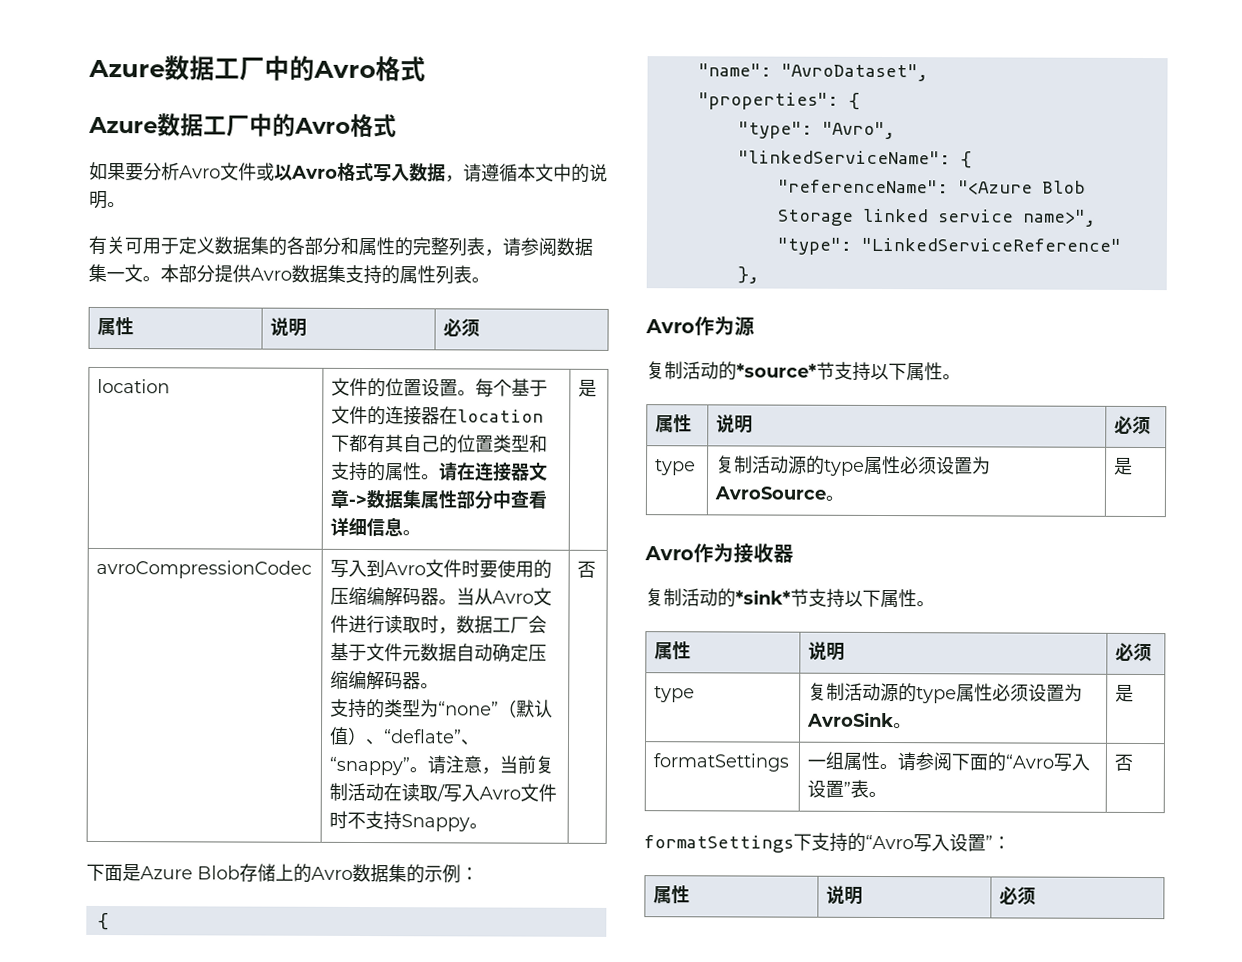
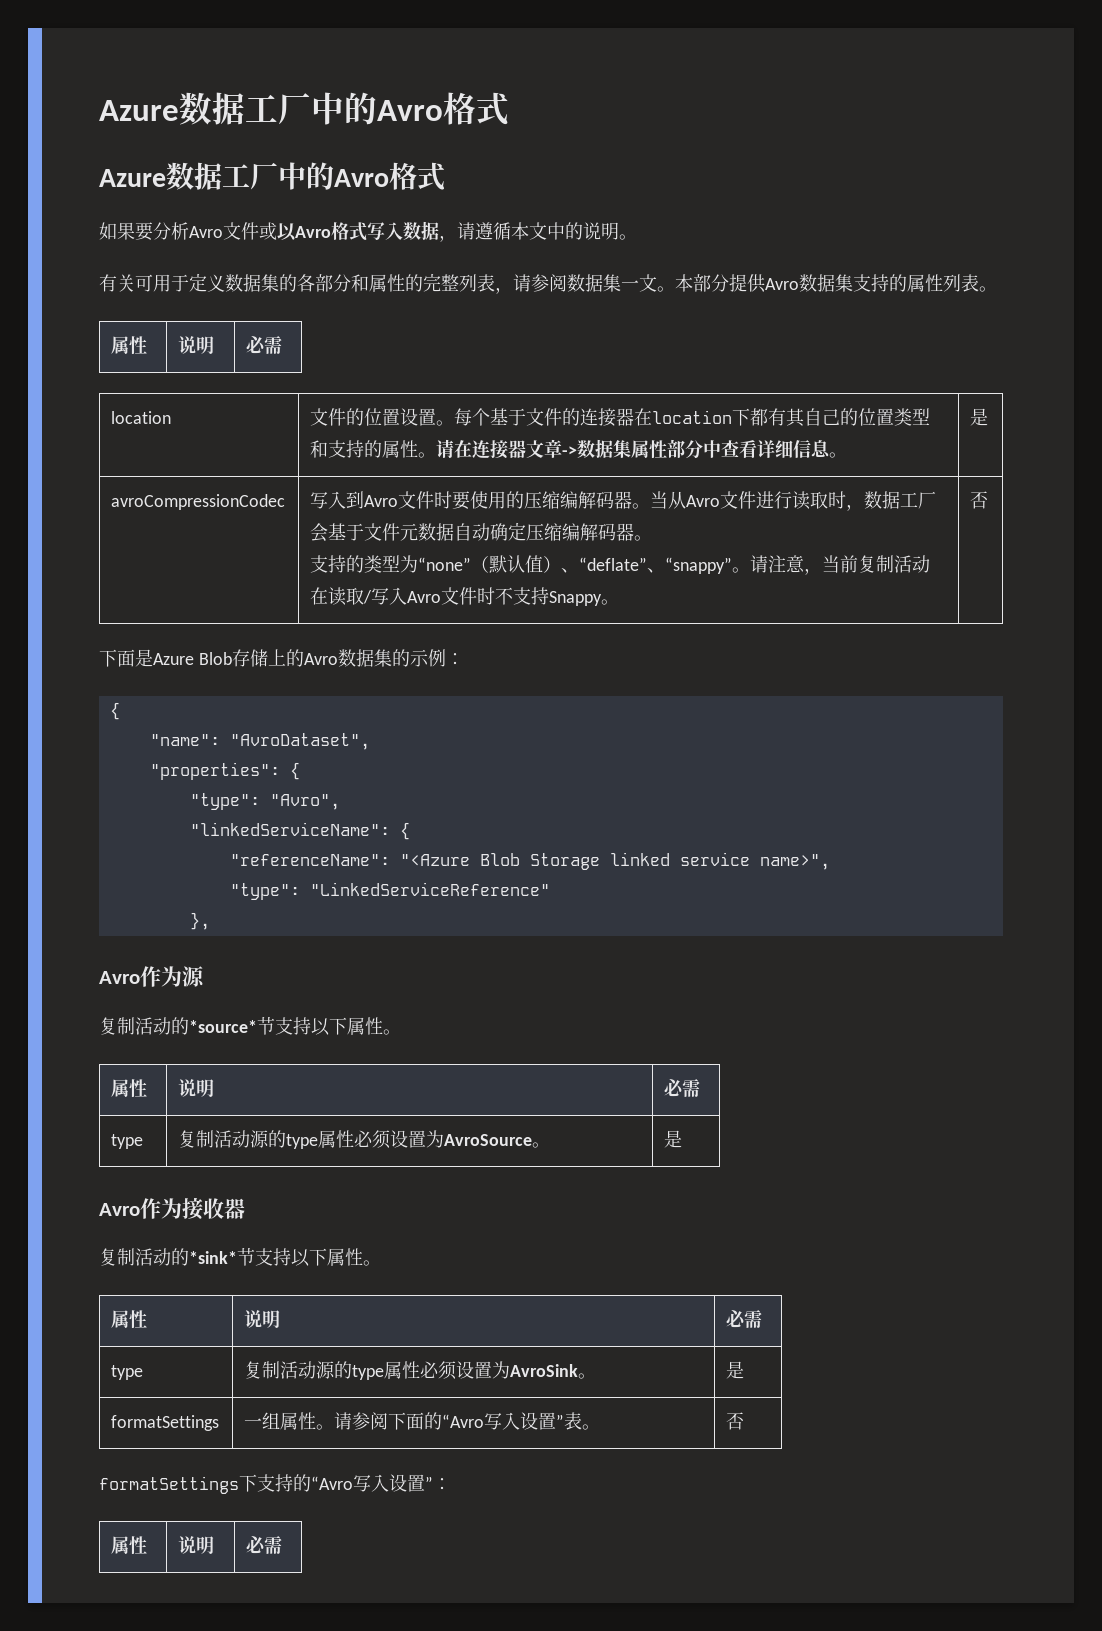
[461,318,481,338] 须 -> [264,336,283,354] 需
[1132,415,1152,436] 须 -> [682,1079,701,1097] 需
[1133,642,1153,663] 须 -> [744,1310,763,1328] 需
[1017,886,1037,906] 须 -> [264,1536,283,1554] 需

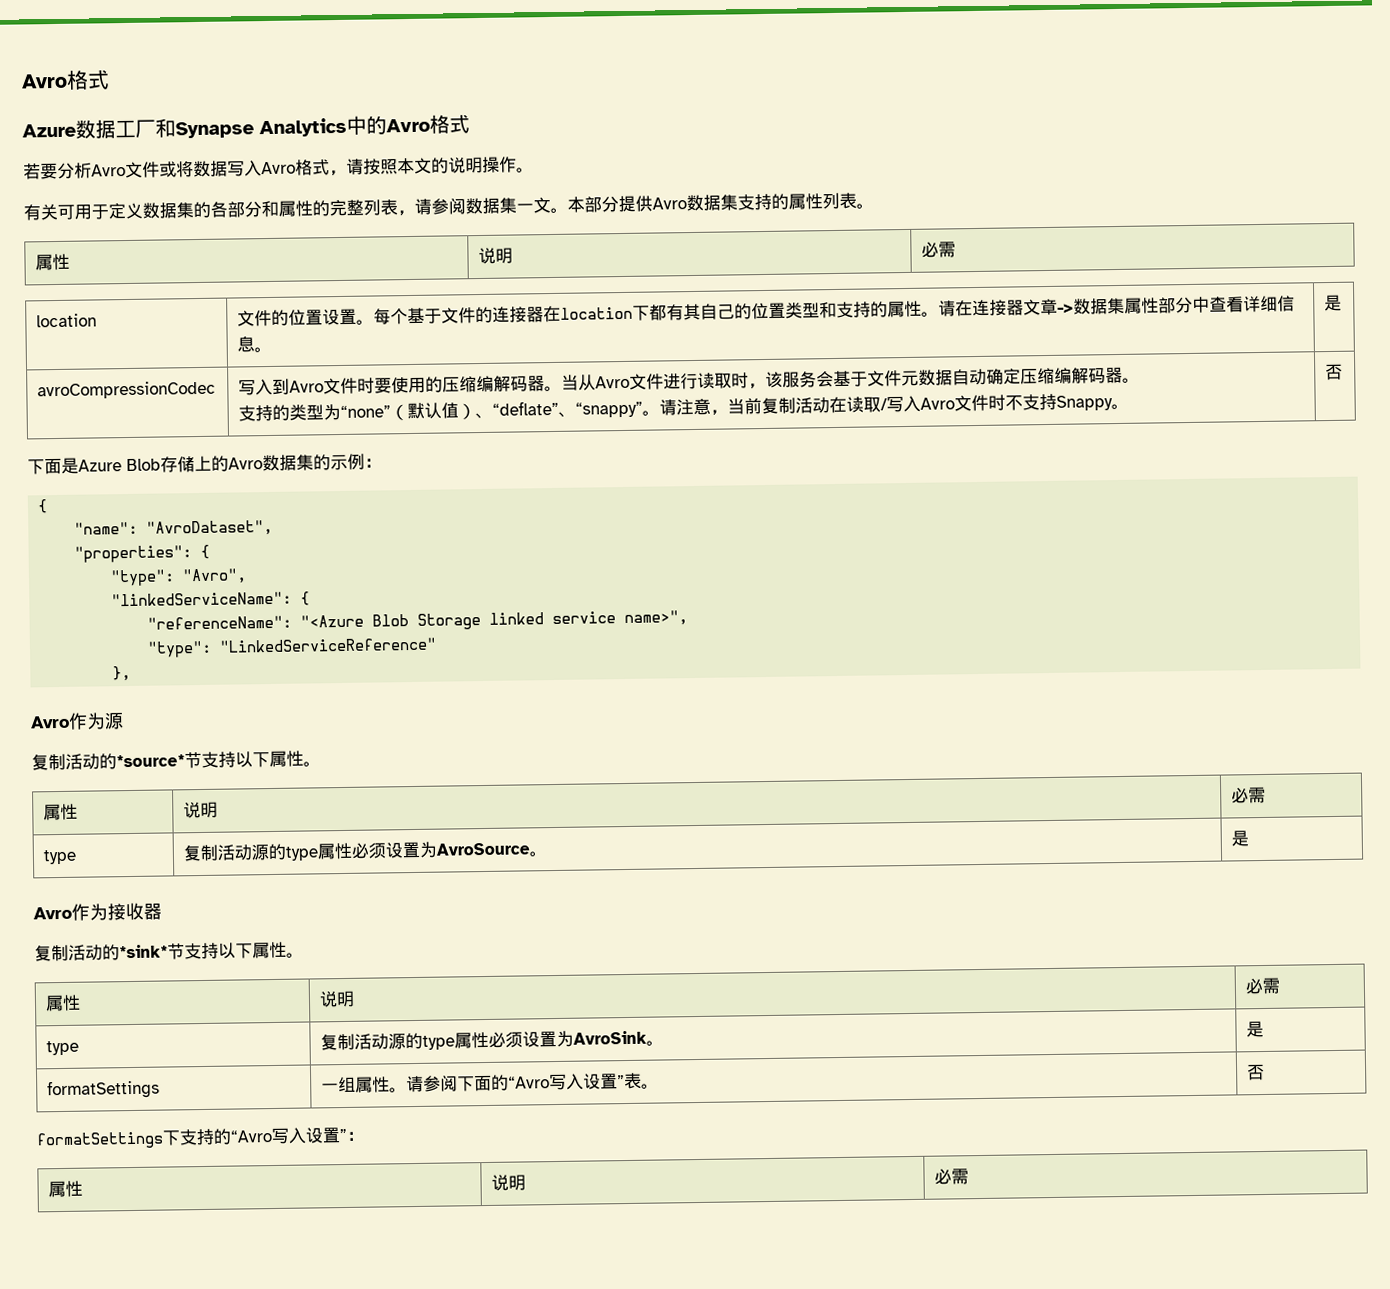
[99,92,377,125] Azure数据工厂中的 -> (21, 81) none
[278,162,445,191] [99,222,135,240] 中的Avro格式 // 如果 -> [155,114,470,139] [23,163,41,180] 和Synapse Analytics中的Avro格式 // 若
[277,221,619,242] 以Avro格式写入数据，请遵循本文中的说明 -> [176,156,517,178] 将数据写入Avro格式，请按照本文的说明操作
[864,491,937,509] 数据工厂 -> [765,371,818,388] 该服务

